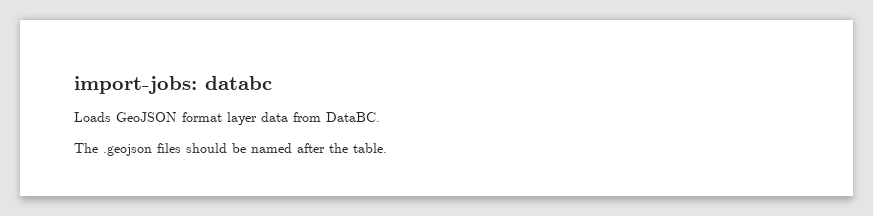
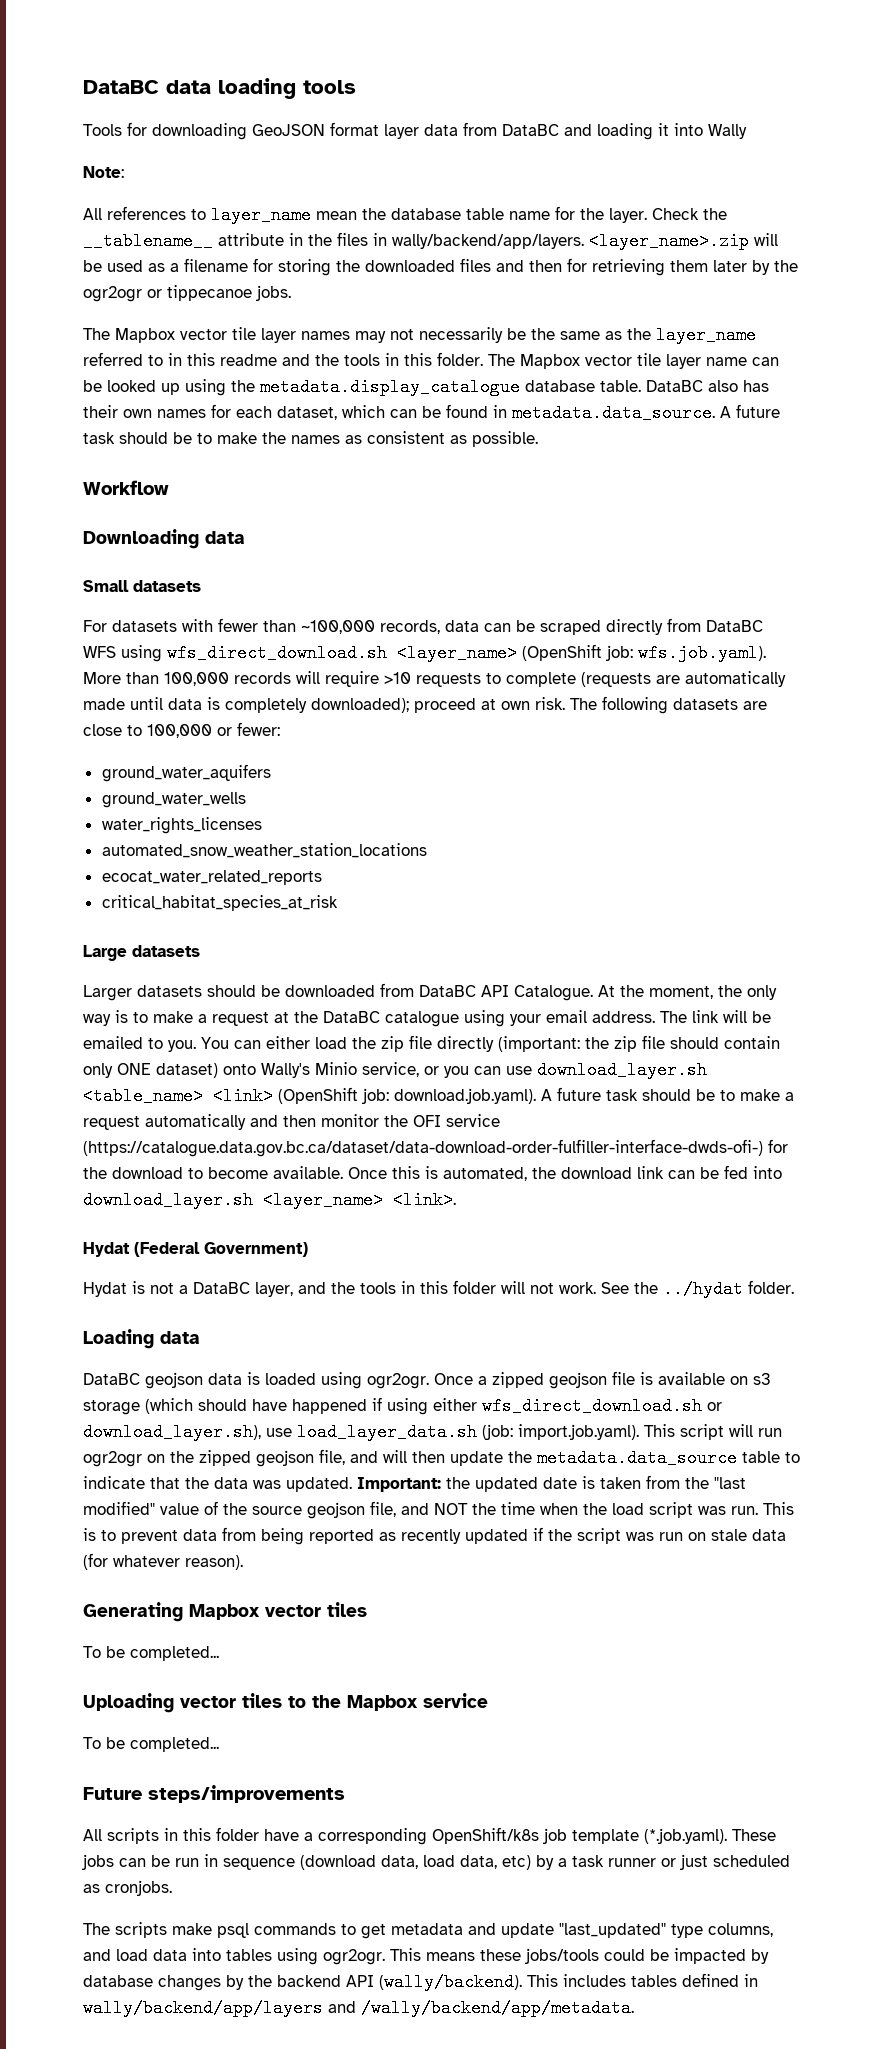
[74,76,272,94] [74,112,111,122] import-jobs: databc // Loads -> [83,78,356,99] [83,122,247,140] DataBC data loading tools // Tools for downloading
[326,112,380,122] [74,143,387,156] DataBC. // The .geojson files should be named after the table. -> [502,123,747,140] [83,166,124,178] [83,206,727,224] [83,232,778,250] [83,258,798,276] [83,285,291,302] [83,326,756,344] [83,352,779,369] [83,378,769,396] [83,404,780,422] [83,431,538,447] [83,480,169,495] [83,529,245,549] [83,580,201,592] [83,618,763,635] [83,644,766,662] [83,671,786,687] [83,696,767,714] [83,722,280,738] [101,764,271,782] [101,792,246,808] [101,817,262,834] [101,843,427,858] [101,870,322,885] [101,895,338,911] [83,945,200,961] [83,983,777,1001] [83,1010,771,1027] [83,1035,780,1052] [83,1061,707,1079] [83,1087,794,1105] [83,1114,500,1130] [83,1139,788,1157] [83,1165,782,1181] [83,1191,456,1209] [83,1242,308,1257] [83,1280,794,1298] [83,1329,200,1349] [83,1371,771,1389] [83,1397,722,1415] [83,1423,782,1441] [83,1449,800,1467] [83,1475,746,1492] [83,1501,794,1519] [83,1527,786,1545] [83,1553,243,1570] [83,1602,367,1622] [83,1646,219,1661] [83,1693,488,1713] [83,1737,219,1752] [83,1785,345,1803] [83,1827,776,1845] [82,1854,790,1870] [83,1880,172,1896] [83,1922,773,1939] [83,1948,769,1965] [83,1973,758,1991] [83,1999,634,2017] DataBC and loading it into Wally // Note: // All references to layer_name mean the database table name for the layer. Check the __tablename__ attribute in the files in wally/backend/app/layers. <layer_name>.zip will be used as a filename for storing the downloaded files and then for retrieving them later by the ogr2ogr or tippecanoe jobs. // The Mapbox vector tile layer names may not necessarily be the same as the layer_name referred to in this readme and the tools in this folder. The Mapbox vector tile layer name can be looked up using the metadata.display_catalogue database table. DataBC also has their own names for each dataset, which can be found in metadata.data_source. A future task should be to make the names as consistent as possible. // Workflow // Downloading data // Small datasets // For datasets with fewer than ~100,000 records, data can be scraped directly from DataBC WFS using wfs_direct_download.sh <layer_name> (OpenShift job: wfs.job.yaml). More than 100,000 records will require >10 requests to complete (requests are automatically made until data is completely downloaded); proceed at own risk. The following datasets are close to 100,000 or fewer: // ground_water_aquifers // ground_water_wells // water_rights_licenses // automated_snow_weather_station_locations // ecocat_water_related_reports // critical_habitat_species_at_risk // Large datasets // Larger datasets should be downloaded from DataBC API Catalogue. At the moment, the only way is to make a request at the DataBC catalogue using your email address. The link will be emailed to you. You can either load the zip file directly (important: the zip file should contain only ONE dataset) onto Wally's Minio service, or you can use download_layer.sh <table_name> <link> (OpenShift job: download.job.yaml). A future task should be to make a request automatically and then monitor the OFI service (https://catalogue.data.gov.bc.ca/dataset/data-download-order-fulfiller-interface-dwds-ofi-) for the download to become available. Once this is automated, the download link can be fed into download_layer.sh <layer_name> <link>. // Hydat (Federal Government) // Hydat is not a DataBC layer, and the tools in this folder will not work. See the ../hydat folder. // Loading data // DataBC geojson data is loaded using ogr2ogr. Once a zipped geojson file is available on s3 storage (which should have happened if using either wfs_direct_download.sh or download_layer.sh), use load_layer_data.sh (job: import.job.yaml). This script will run ogr2ogr on the zipped geojson file, and will then update the metadata.data_source table to indicate that the data was updated. Important: the updated date is taken from the "last modified" value of the source geojson file, and NOT the time when the load script was run. This is to prevent data from being reported as recently updated if the script was run on stale data (for whatever reason). // Generating Mapbox vector tiles // To be completed... // Uploading vector tiles to the Mapbox service // To be completed... // Future steps/improvements // All scripts in this folder have a corresponding OpenShift/k8s job template (*.job.yaml). These jobs can be run in sequence (download data, load data, etc) by a task runner or just scheduled as cronjobs. // The scripts make psql commands to get metadata and update "last_updated" type columns, and load data into tables using ogr2ogr. This means these jobs/tools could be impacted by database changes by the backend API (wally/backend). This includes tables defined in wally/backend/app/layers and /wally/backend/app/metadata.

